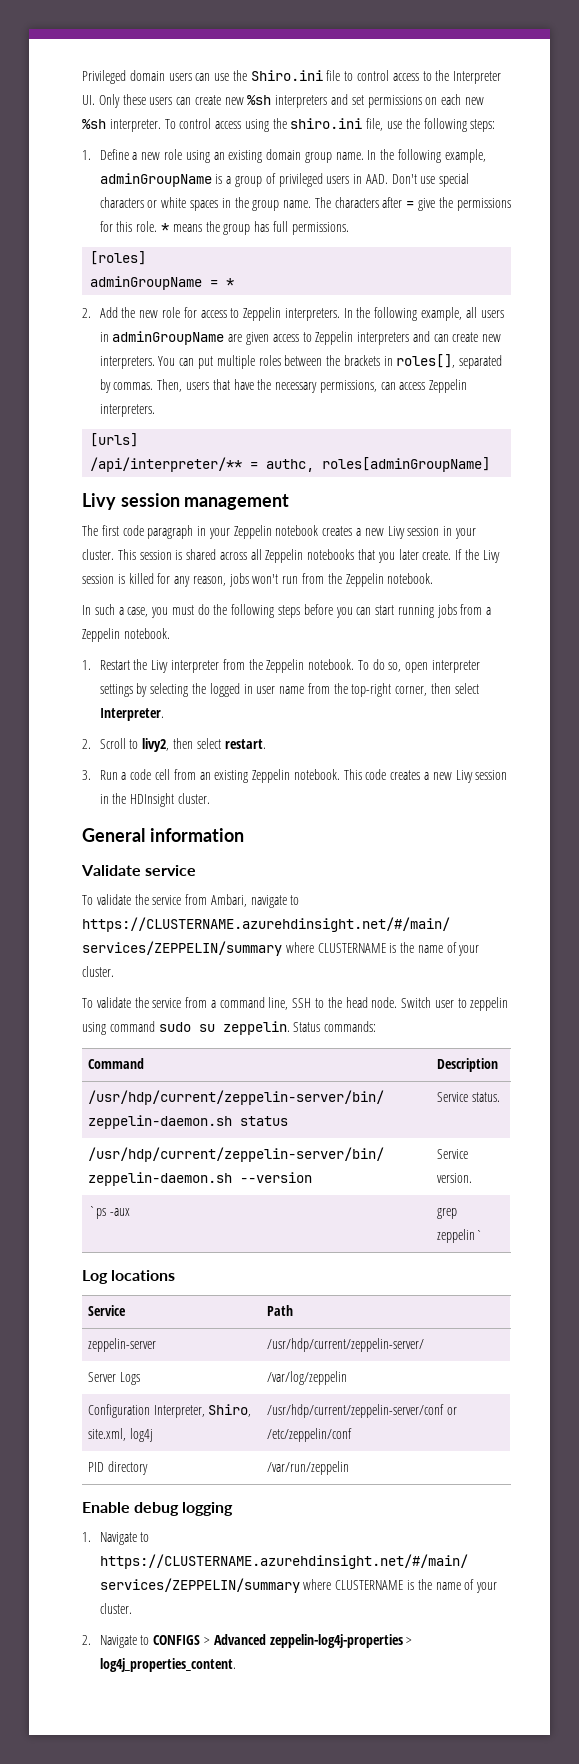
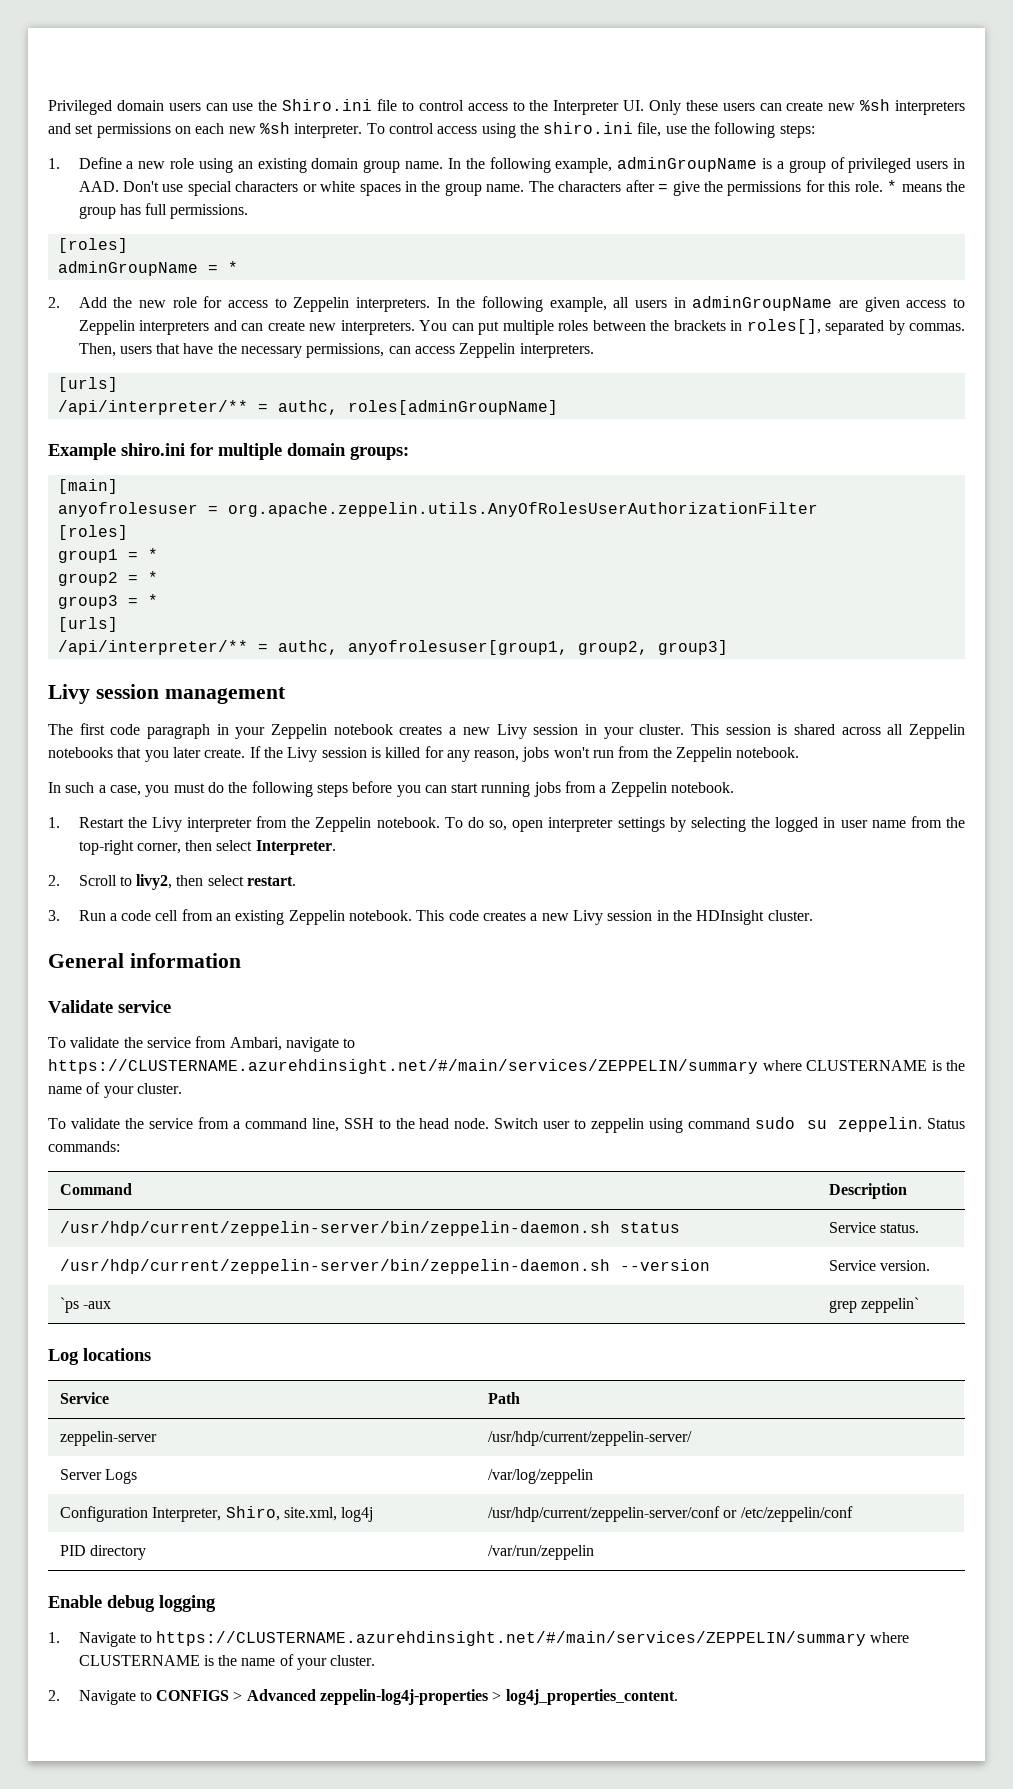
(491, 464) none -> [48,443,409,460] [57,479,118,494] [57,502,818,517] [57,525,128,540] [57,548,158,563] [57,571,158,586] [57,594,158,609] [57,617,118,632] [57,640,728,655] // Example shiro.ini for multiple domain groups: // [main] // anyofrolesuser = org.apache.zeppelin.utils.AnyOfRolesUserAuthorizationFilter // [roles] // group1 = * // group2 = * // group3 = * // [urls] // /api/interpreter/** = authc, anyofrolesuser[group1, group2, group3]

